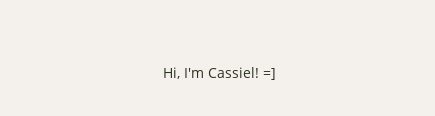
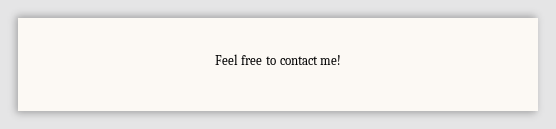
[163,67,276,80] Hi, I'm Cassiel! =] -> [214,54,342,65] Feel free to contact me!

